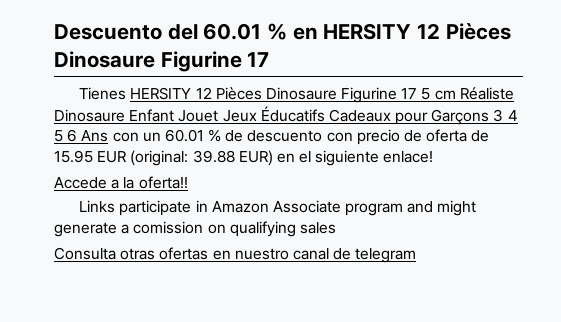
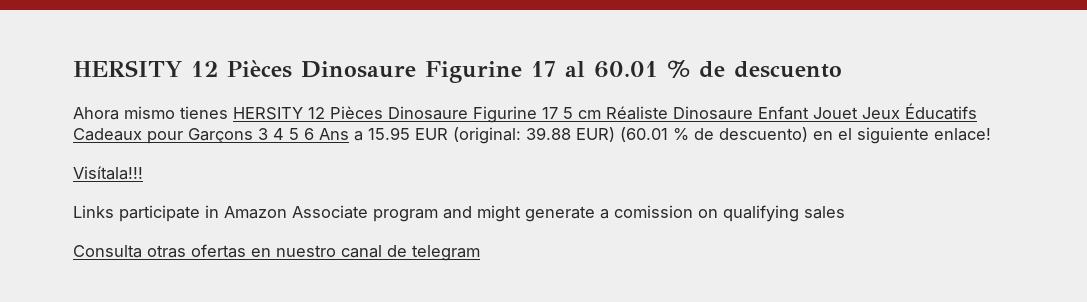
[54,23,511,40] [54,51,270,72] [79,87,127,100] Descuento del 60.01 % en HERSITY 12 Pièces Dinosaure Figurine 17 // Tienes -> [73,60,842,83] [73,106,228,120] HERSITY 12 Pièces Dinosaure Figurine 17 al 60.01 % de descuento // Ahora mismo tienes
[112,129,490,145] con un 60.01 % de descuento con precio de oferta de -> [354,131,363,141] a
(273, 158) none -> [620,127,808,142] (60.01 % de descuento)
[54,176,188,189] Accede a la oferta!! -> [73,166,143,180] Visítala!!!

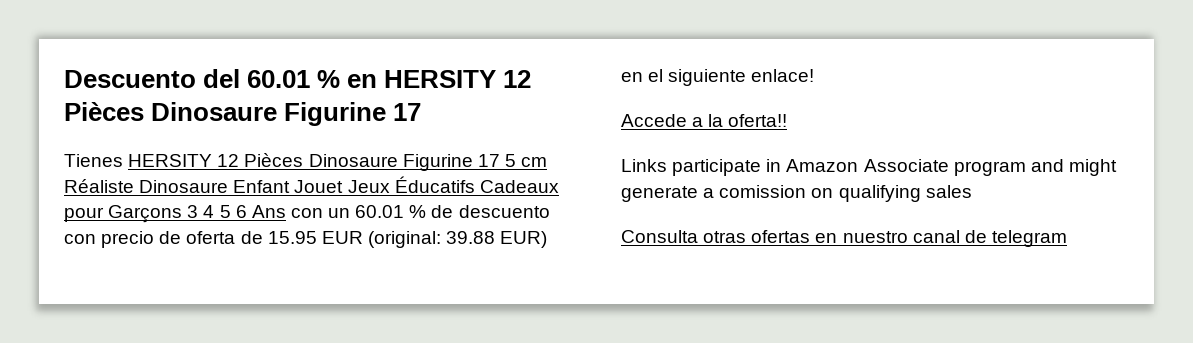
[73,60,842,83] [73,106,228,120] HERSITY 12 Pièces Dinosaure Figurine 17 al 60.01 % de descuento // Ahora mismo tienes -> [64,69,532,88] [64,102,422,126] [64,154,123,167] Descuento del 60.01 % en HERSITY 12 Pièces Dinosaure Figurine 17 // Tienes
[354,131,363,141] a -> [290,205,550,218] [64,231,263,248] con un 60.01 % de descuento con precio de oferta de
[620,127,808,142] (60.01 % de descuento) -> (548, 239) none
[73,166,143,180] Visítala!!! -> [621,114,788,127] Accede a la oferta!!

